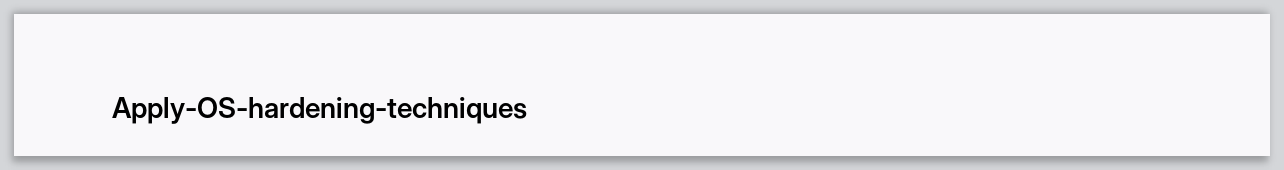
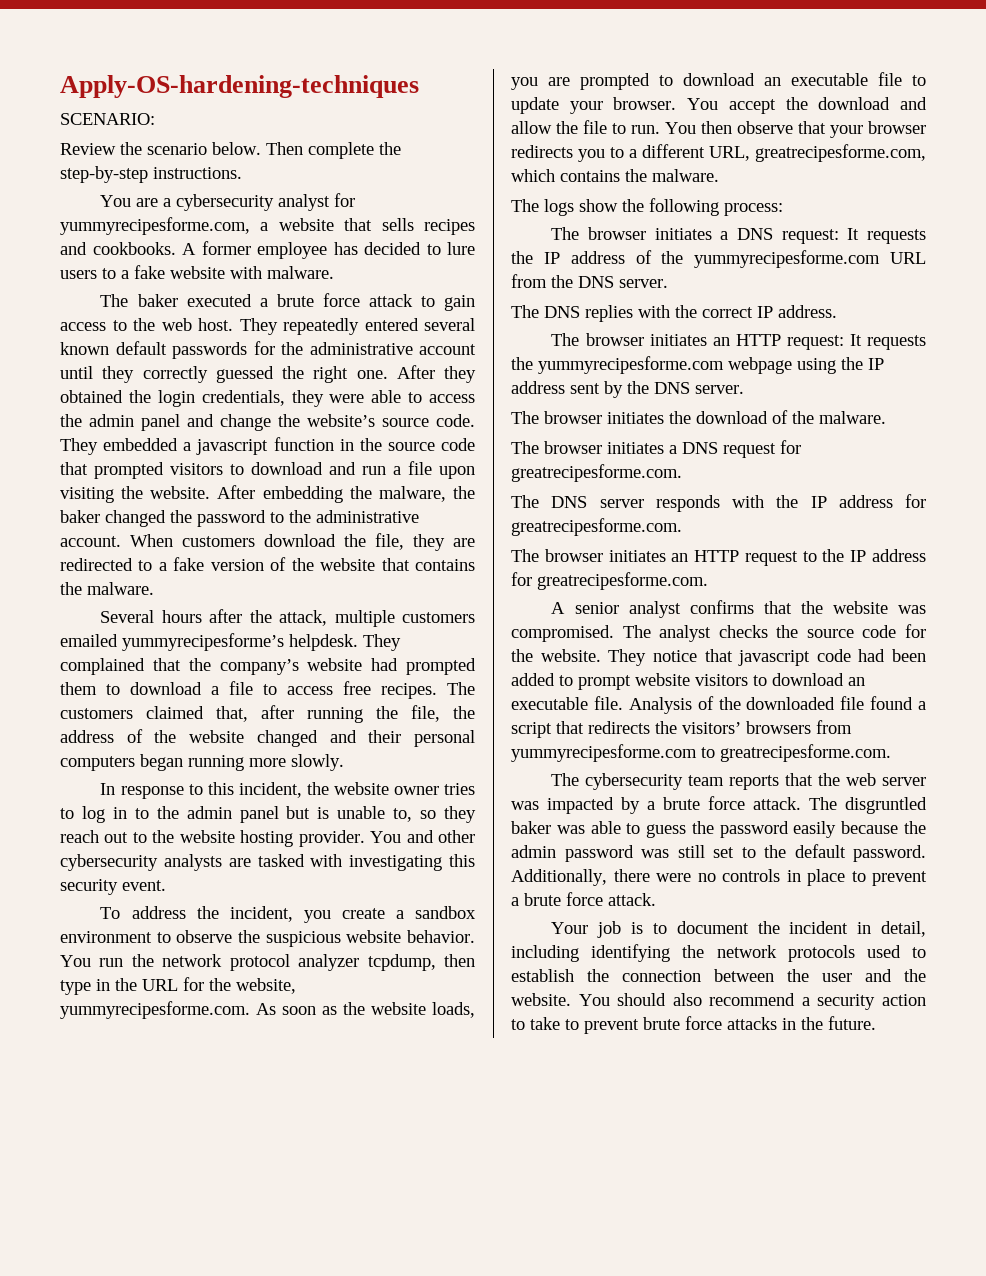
(527, 110) none -> [60,113,155,125] [60,142,401,159] [60,166,242,183] [100,193,356,211] [60,217,475,235] [60,241,475,259] [60,265,334,279] [100,293,475,311] [60,318,475,335] [60,341,476,359] [60,365,476,383] [60,390,475,407] [60,414,475,431] [60,437,475,455] [60,461,475,479] [60,485,476,503] [60,510,419,527] [60,533,475,551] [60,557,476,571] [60,582,154,595] [100,609,475,627] [60,633,401,651] [60,658,476,675] [60,681,475,699] [60,705,475,723] [60,729,476,747] [60,754,344,771] [100,782,476,799] [60,806,477,823] [60,830,476,847] [60,854,475,871] [60,879,166,895] [100,906,476,923] [60,930,475,947] [60,954,475,971] [60,977,296,995] [60,1001,475,1019] [511,72,926,90] [511,97,927,114] [511,120,926,138] [511,144,926,162] [511,169,719,182] [511,198,783,216] [551,227,926,244] [511,250,926,268] [511,274,668,288] [511,305,837,322] [551,333,926,350] [511,356,884,374] [511,381,744,398] [511,410,886,424] [511,440,801,458] [511,464,682,482] [511,494,926,512] [511,518,682,536] [511,549,926,566] [511,572,708,590] [551,600,926,618] [511,624,926,642] [511,649,926,666] [511,673,865,690] [511,696,926,714] [511,720,852,738] [511,744,891,762] [551,773,926,790] [511,796,927,814] [511,821,926,838] [511,844,926,862] [511,869,927,886] [511,892,656,906] [551,921,926,938] [511,944,926,962] [511,969,926,982] [511,993,926,1010] [511,1016,876,1034] // SCENARIO: // Review the scenario below. Then complete the step-by-step instructions. // You are a cybersecurity analyst for yummyrecipesforme.com, a website that sells recipes and cookbooks. A former employee has decided to lure users to a fake website with malware. // The baker executed a brute force attack to gain access to the web host. They repeatedly entered several known default passwords for the administrative account until they correctly guessed the right one. After they obtained the login credentials, they were able to access the admin panel and change the website’s source code. They embedded a javascript function in the source code that prompted visitors to download and run a file upon visiting the website. After embedding the malware, the baker changed the password to the administrative account. When customers download the file, they are redirected to a fake version of the website that contains the malware. // Several hours after the attack, multiple customers emailed yummyrecipesforme’s helpdesk. They complained that the company’s website had prompted them to download a file to access free recipes. The customers claimed that, after running the file, the address of the website changed and their personal computers began running more slowly. // In response to this incident, the website owner tries to log in to the admin panel but is unable to, so they reach out to the website hosting provider. You and other cybersecurity analysts are tasked with investigating this security event. // To address the incident, you create a sandbox environment to observe the suspicious website behavior. You run the network protocol analyzer tcpdump, then type in the URL for the website, yummyrecipesforme.com. As soon as the website loads, you are prompted to download an executable file to update your browser. You accept the download and allow the file to run. You then observe that your browser redirects you to a different URL, greatrecipesforme.com, which contains the malware. // The logs show the following process: // The browser initiates a DNS request: It requests the IP address of the yummyrecipesforme.com URL from the DNS server. // The DNS replies with the correct IP address. // The browser initiates an HTTP request: It requests the yummyrecipesforme.com webpage using the IP address sent by the DNS server. // The browser initiates the download of the malware. // The browser initiates a DNS request for greatrecipesforme.com. // The DNS server responds with the IP address for greatrecipesforme.com. // The browser initiates an HTTP request to the IP address for greatrecipesforme.com. // A senior analyst confirms that the website was compromised. The analyst checks the source code for the website. They notice that javascript code had been added to prompt website visitors to download an executable file. Analysis of the downloaded file found a script that redirects the visitors’ browsers from yummyrecipesforme.com to greatrecipesforme.com. // The cybersecurity team reports that the web server was impacted by a brute force attack. The disgruntled baker was able to guess the password easily because the admin password was still set to the default password. Additionally, there were no controls in place to prevent a brute force attack. // Your job is to document the incident in detail, including identifying the network protocols used to establish the connection between the user and the website. You should also recommend a security action to take to prevent brute force attacks in the future.

